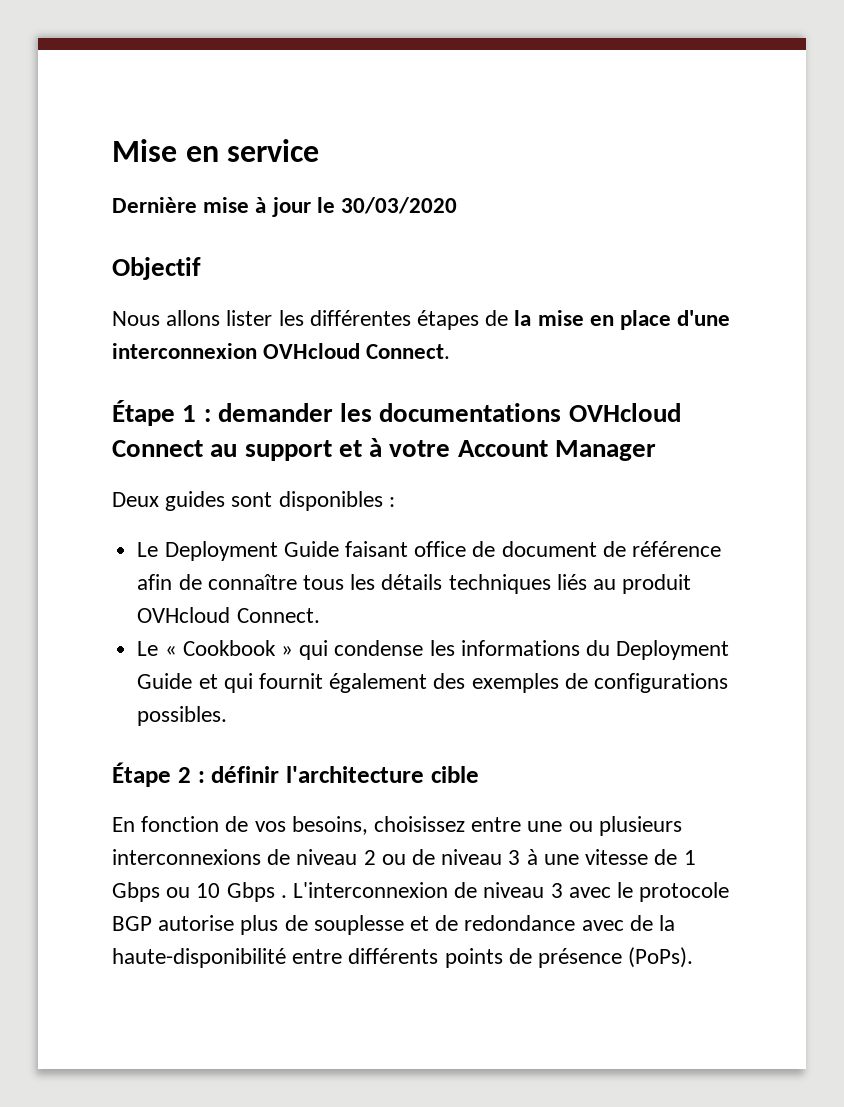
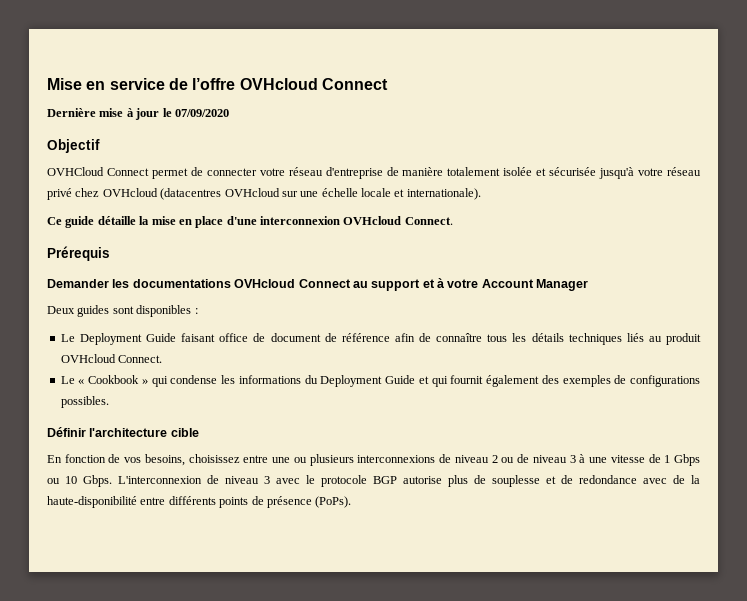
(320, 150) none -> [168,78,388,90] de l’offre OVHcloud Connect
[341,197,458,214] 30/03/2020 -> [174,109,229,117] 07/09/2020
[112,310,509,330] Nous allons lister les différentes étapes de -> [47,167,701,179] [47,188,481,200] [47,216,136,228] OVHCloud Connect permet de connecter votre réseau d'entreprise de manière totalement isolée et sécurisée jusqu'à votre réseau privé chez OVHcloud (datacentres OVHcloud sur une échelle locale et internationale). // Ce guide détaille
[112,400,333,426] Étape 1 : demander -> [47,246,110,261] [47,279,109,288] Prérequis // Demander
[112,762,280,787] Étape 2 : définir -> [47,427,86,437] Définir
[226,882,287,902] Gbps . -> [83,475,112,487] Gbps.

